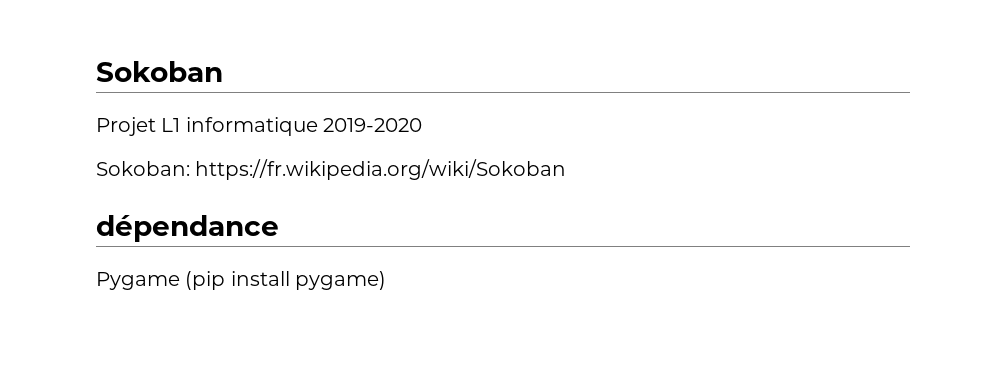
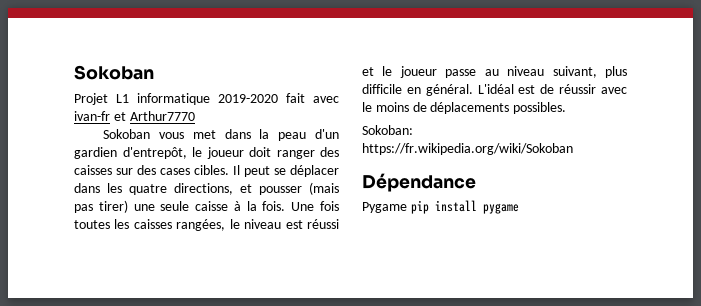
(423, 125) none -> [286,93,339,103] [74,111,195,121] [103,129,339,141] [74,147,339,159] [74,165,339,177] [74,182,339,195] [74,200,339,213] [74,219,339,231] [362,66,627,78] [362,84,627,96] [362,102,567,114] fait avec ivan-fr et Arthur7770 // Sokoban vous met dans la peau d'un gardien d'entrepôt, le joueur doit ranger des caisses sur des cases cibles. Il peut se déplacer dans les quatre directions, et pousser (mais pas tirer) une seule caisse à la fois. Une fois toutes les caisses rangées, le niveau est réussi et le joueur passe au niveau suivant, plus difficile en général. L'idéal est de réussir avec le moins de déplacements possibles.
[96,215,279,242] dépendance -> [362,173,476,192] Dépendance
[185,271,387,290] (pip install pygame) -> [410,200,519,214] pip install pygame

